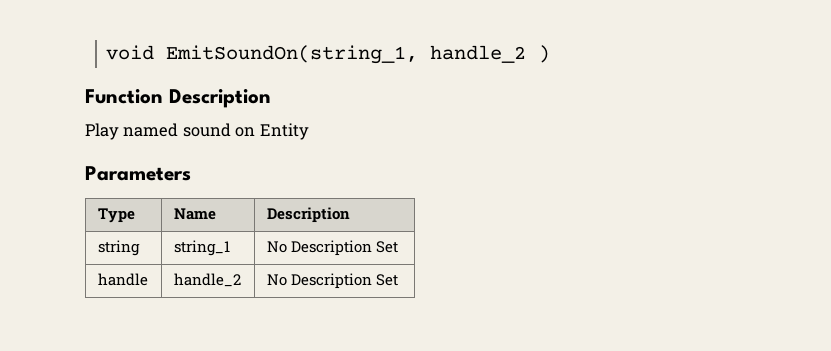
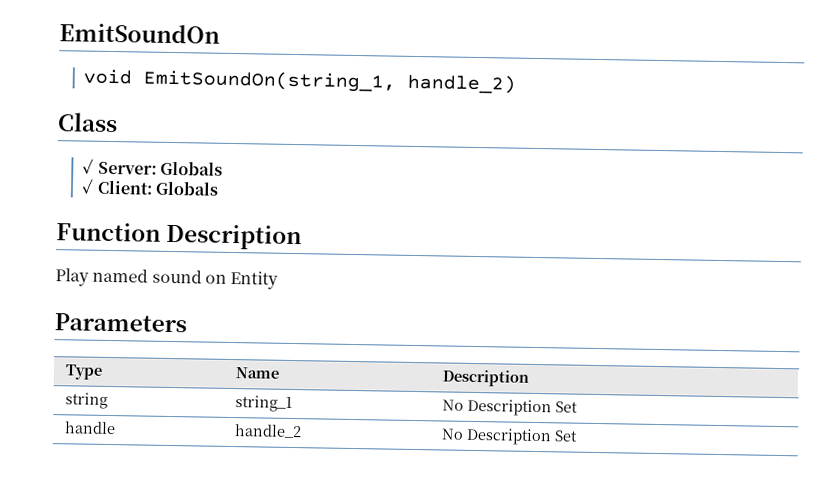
(106, 52) none -> [59,23,220,44] EmitSoundOn //
[430,45,551,63] handle_2 ) -> [407,73,517,94] [57,112,118,133] [82,158,223,176] [81,178,219,196] handle_2) // Class // ✓ Server: Globals // ✓ Client: Globals

